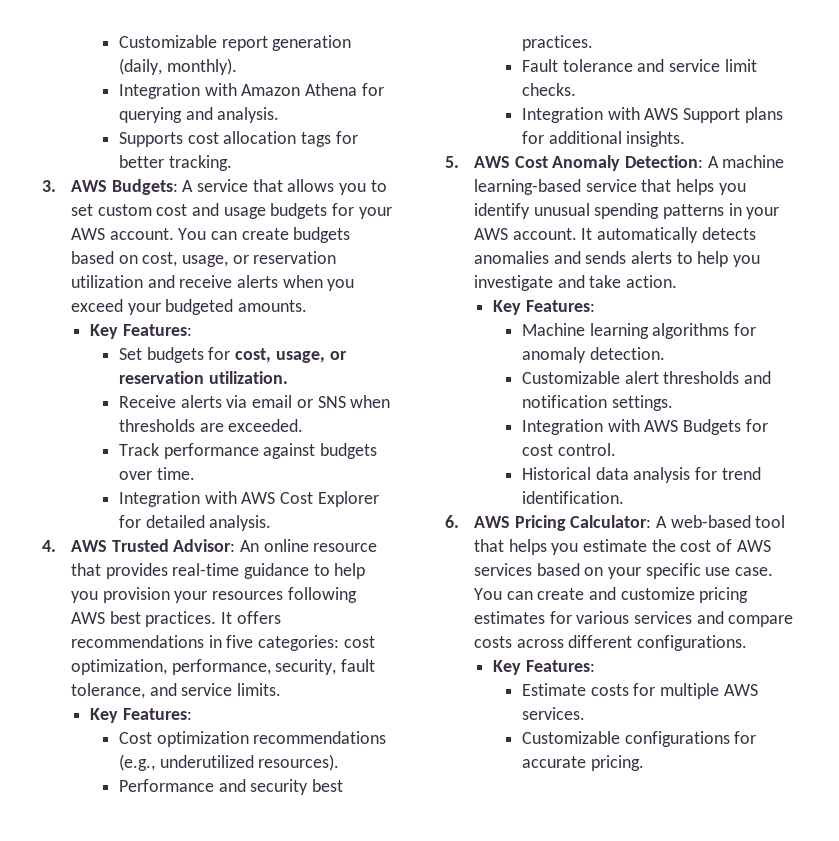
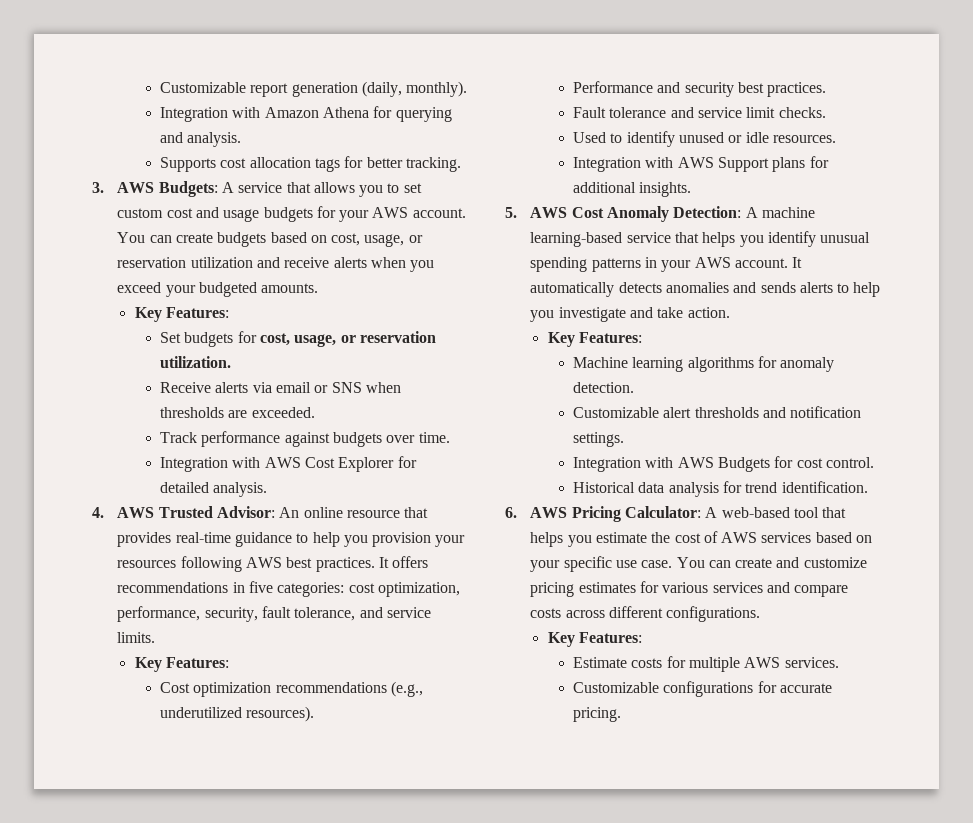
(576, 89) none -> [573,131,836,147] // Used to identify unused or idle resources.

